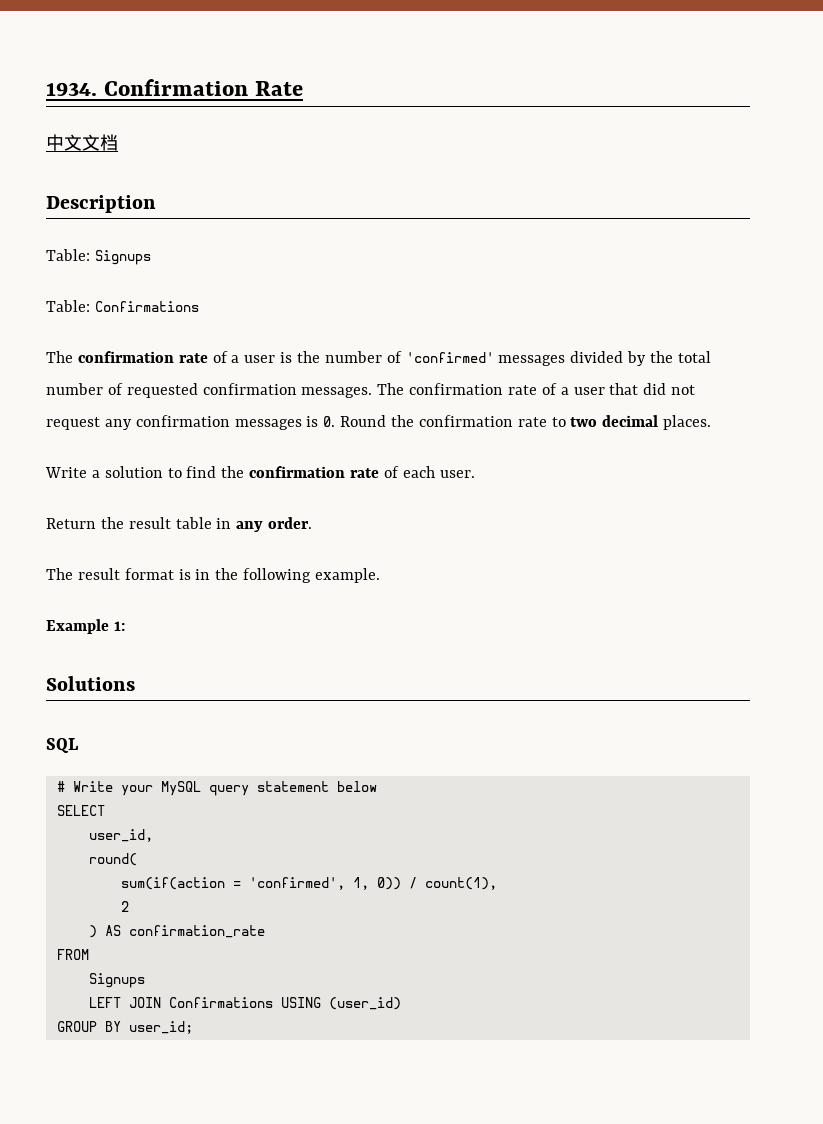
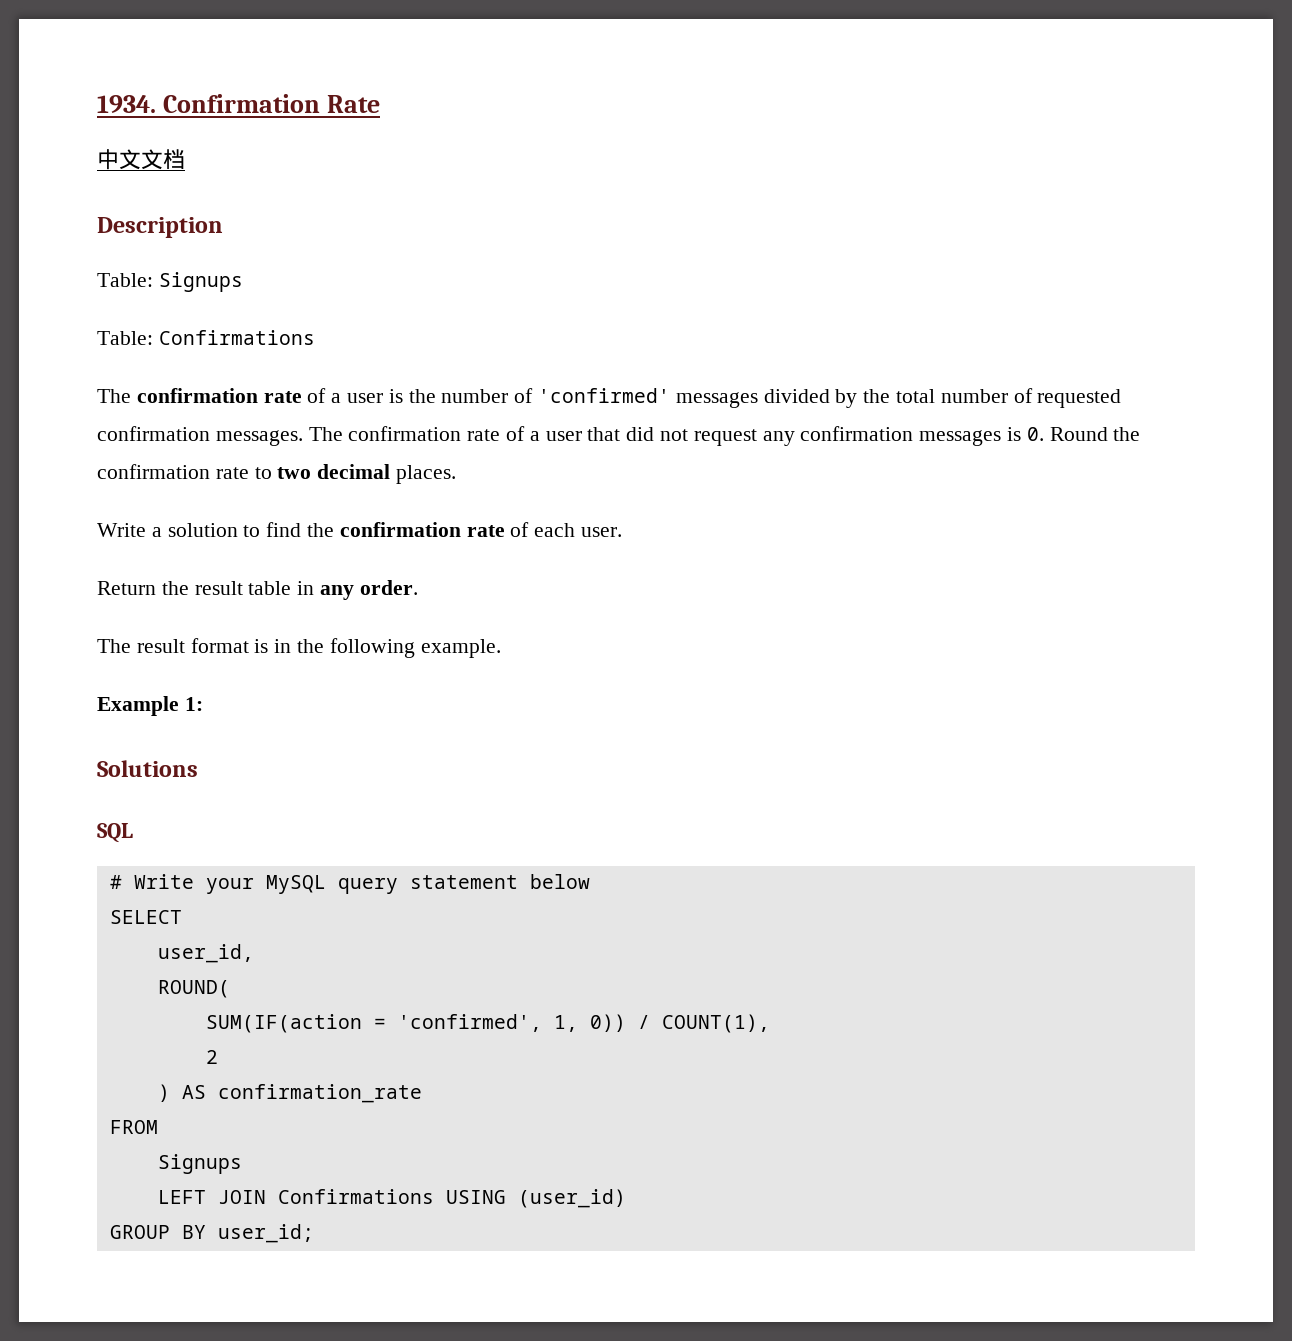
[88,853,137,866] [120,877,225,890] round( // sum(if(action -> [157,980,230,998] [205,1014,362,1033] ROUND( // SUM(IF(action
[424,877,497,890] count(1), -> [661,1014,770,1033] COUNT(1),

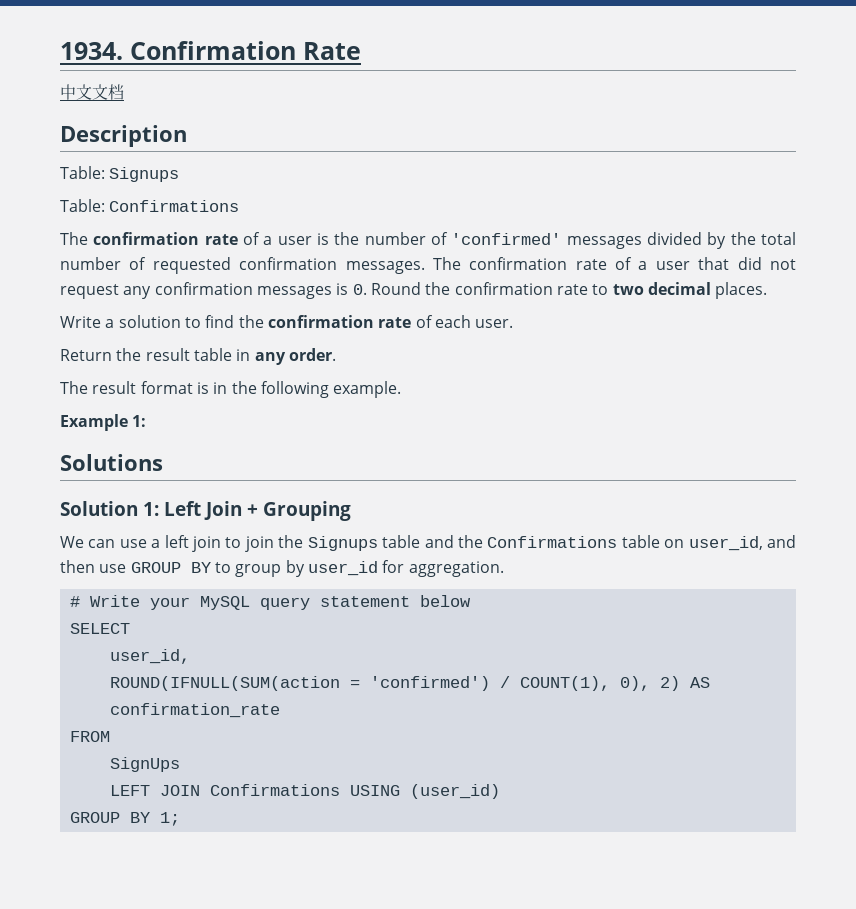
[97,823,133,843] SQL -> [60,501,351,521] [60,535,796,552] [60,560,504,577] Solution 1: Left Join + Grouping // We can use a left join to join the Signups table and the Confirmations table on user_id, and then use GROUP BY to group by user_id for aggregation.
[157,980,230,998] [205,1014,626,1033] ROUND( // SUM(IF(action = 'confirmed', 1, 0)) -> [109,676,490,691] ROUND(IFNULL(SUM(action = 'confirmed')
[205,1050,218,1064] [157,1084,170,1102] // 2 // ) -> [619,676,680,691] 0), 2)
[157,1154,242,1174] Signups -> [109,757,180,772] SignUps
[217,1224,314,1243] user_id; -> [159,812,180,826] 1;

